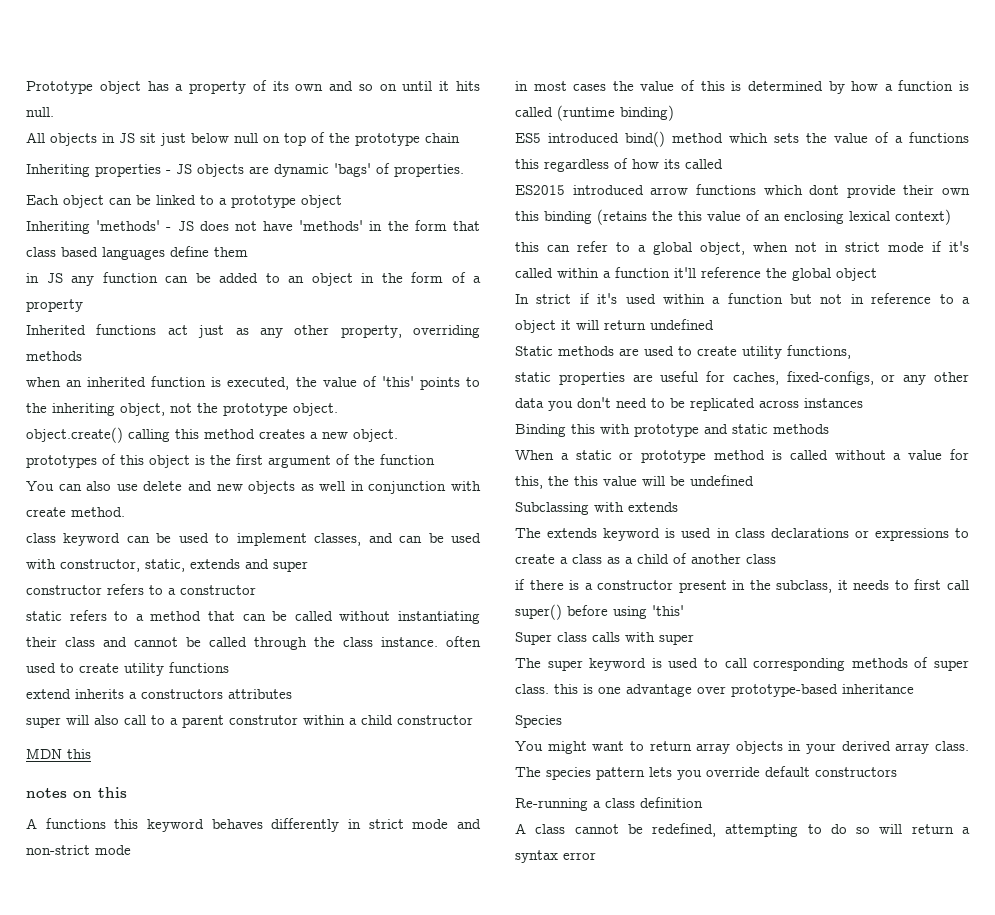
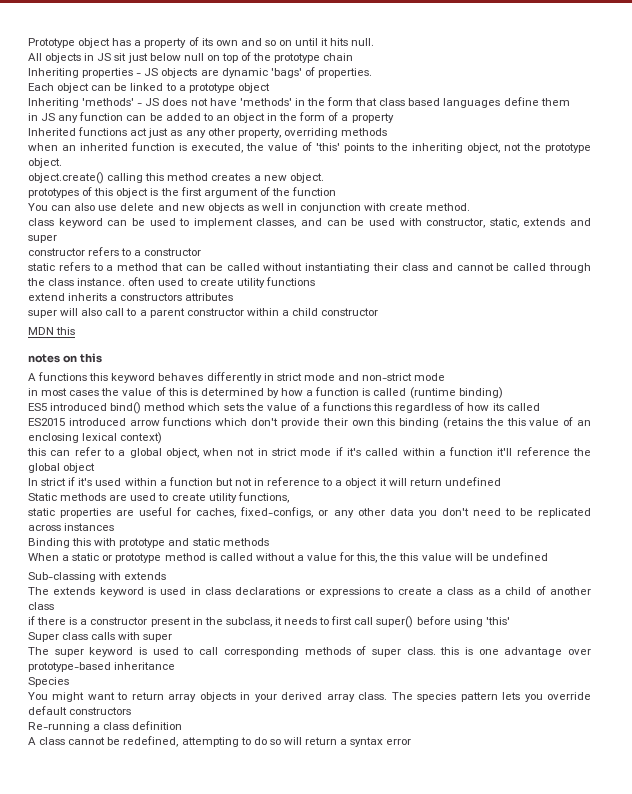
[229,715,298,725] construtor -> [186,308,244,316] constructor
[809,185,840,195] dont -> [251,418,279,426] don't
[515,502,589,515] Subclassing -> [28,572,96,582] Sub-classing

